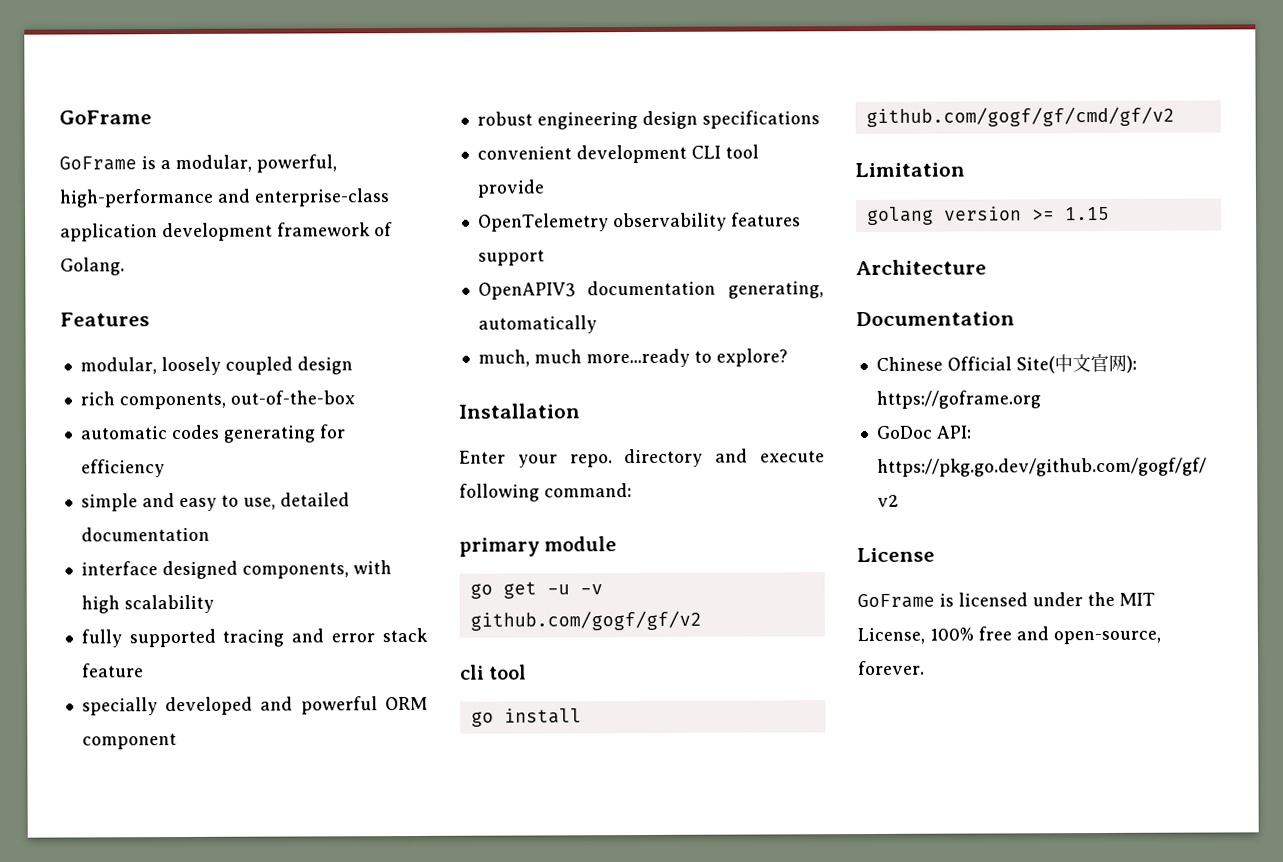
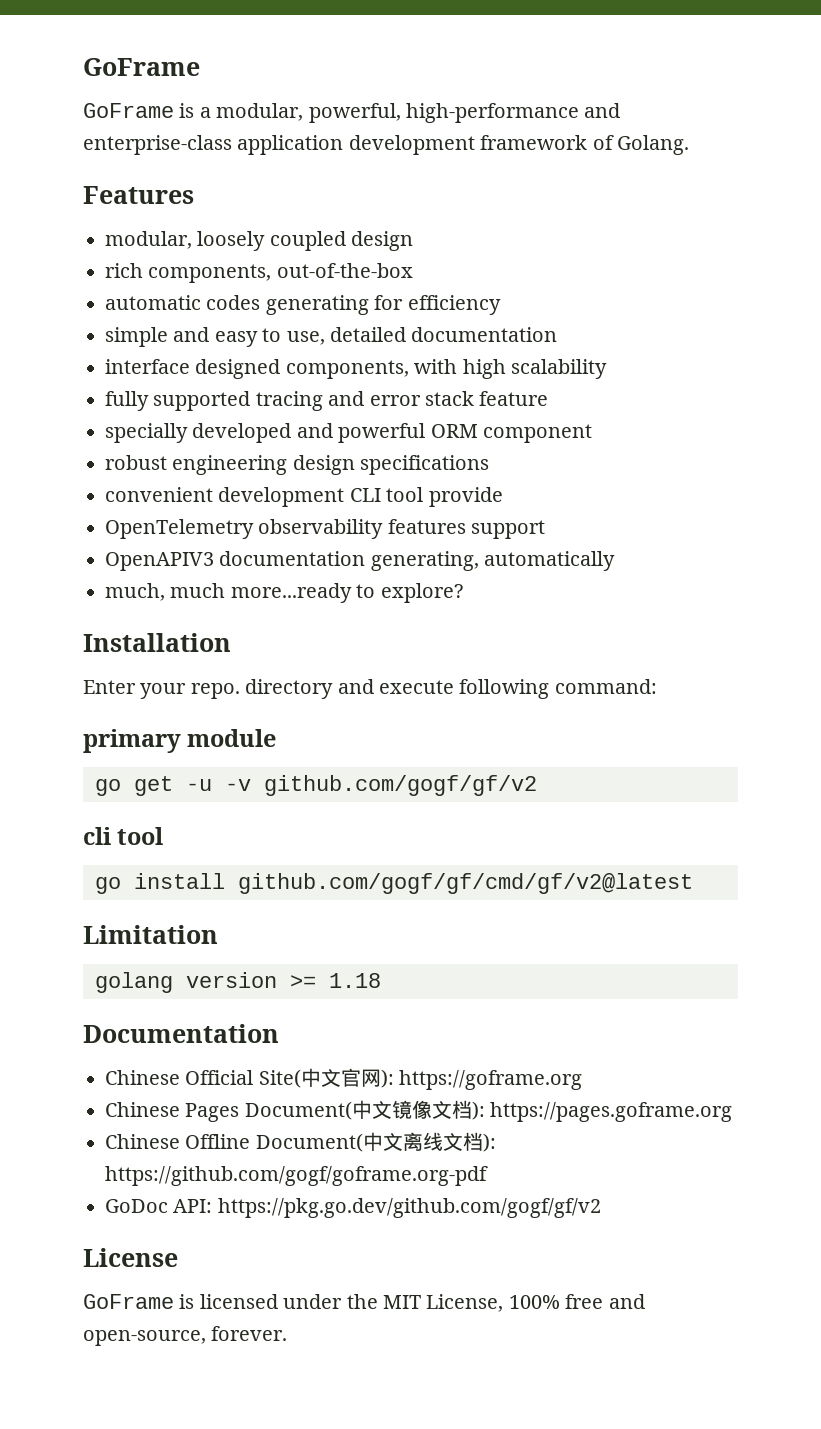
[865,106,1175,128] github.com/gogf/gf/cmd/gf/v2 -> [238,873,693,894] github.com/gogf/gf/cmd/gf/v2@latest
[1064,206,1110,221] [856,259,987,276] 1.15 // Architecture -> [329,973,381,988] 1.18
(1041, 399) none -> [105,1100,733,1122] [105,1132,496,1152] [105,1166,488,1186] // Chinese Pages Document(中文镜像文档): https://pages.goframe.org // Chinese Offline Document(中文离线文档): https://github.com/gogf/goframe.org-pdf

